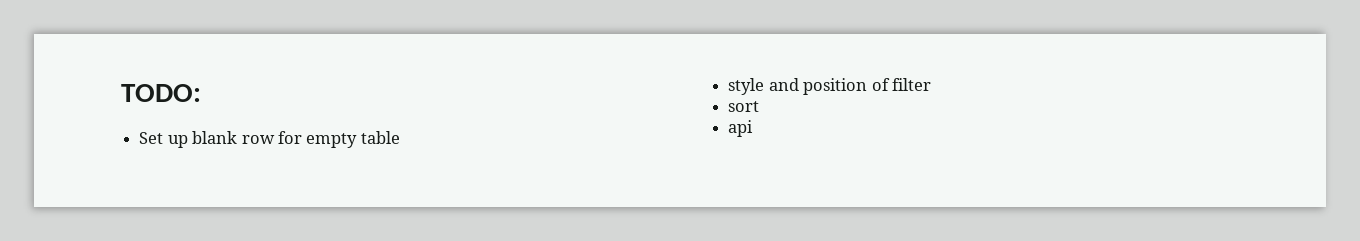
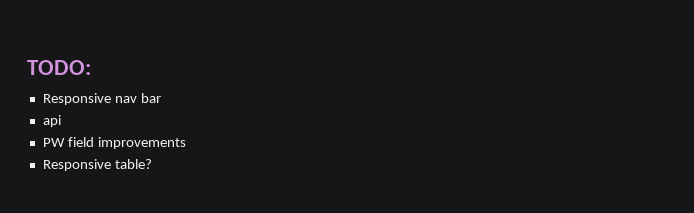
[139,131,400,148] [728,78,931,95] [728,101,760,112] [728,120,754,137] Set up blank row for empty table // style and position of filter // sort // api -> [42,93,161,105] [42,115,61,127] [42,137,186,149] [42,159,152,171] Responsive nav bar // api // PW field improvements // Responsive table?

